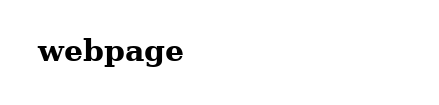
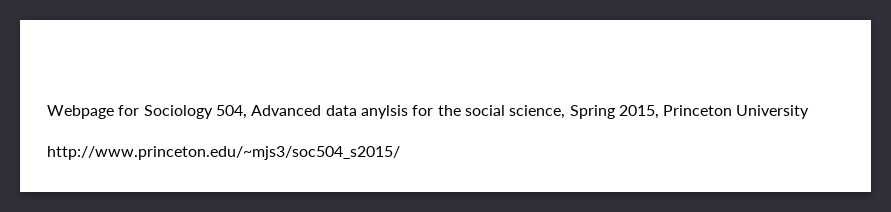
[37,38,184,67] webpage -> [47,105,810,119] [47,146,400,160] Webpage for Sociology 504, Advanced data anylsis for the social science, Spring 2015, Princeton University // http://www.princeton.edu/~mjs3/soc504_s2015/

